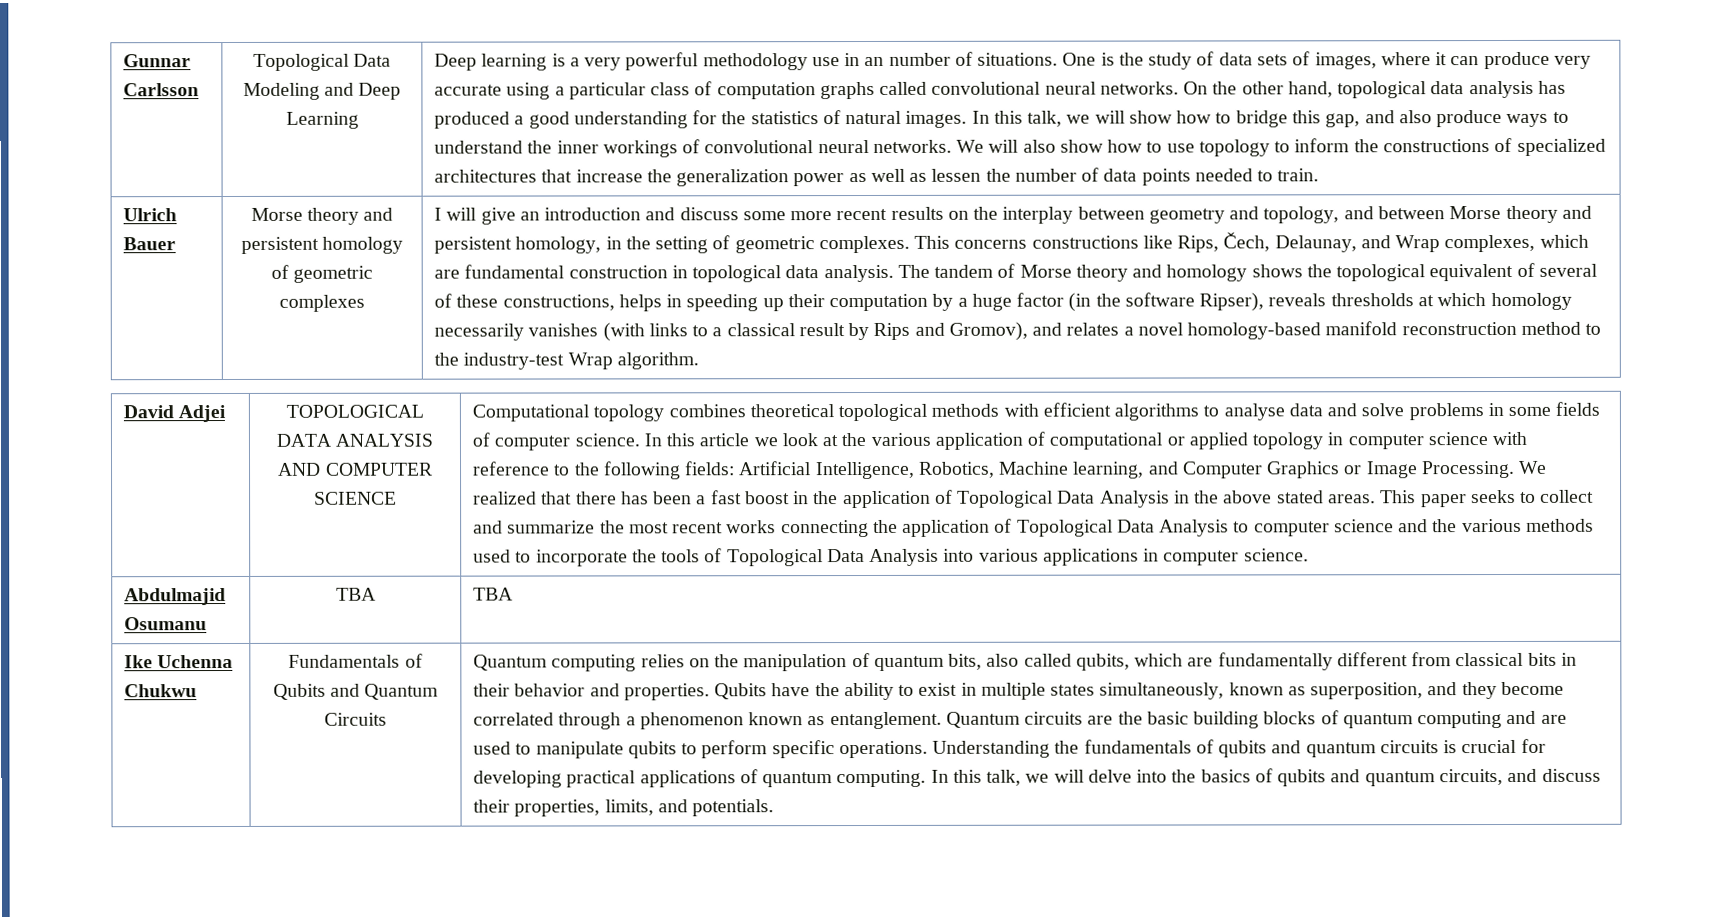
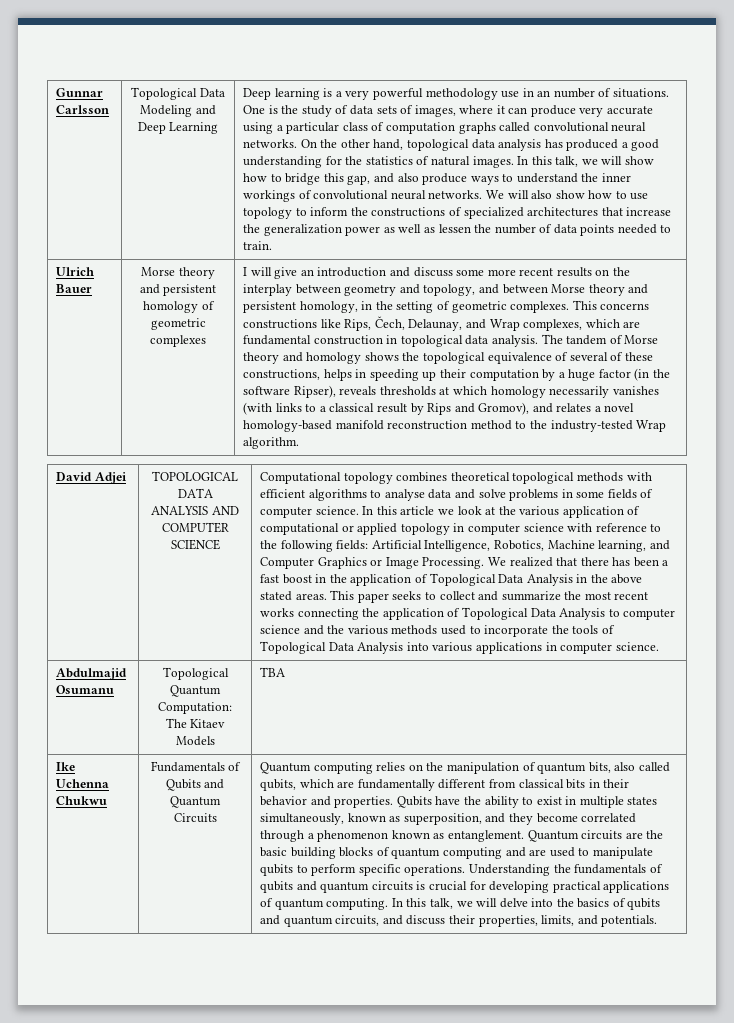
[1429,263,1514,282] equivalent -> [487,352,552,364] equivalence
[463,352,565,370] industry-test -> [550,420,633,432] industry-tested
[335,587,376,601] TBA -> [162,667,229,680] [170,685,221,697] [158,702,232,714] [165,718,226,728] [175,736,215,746] Topological Quantum Computation: The Kitaev Models

